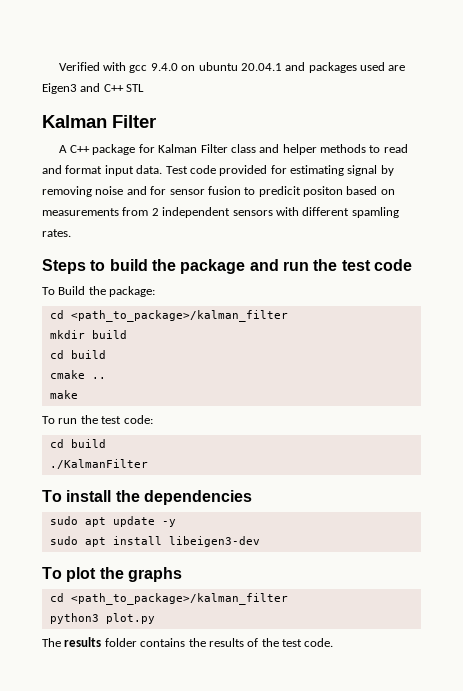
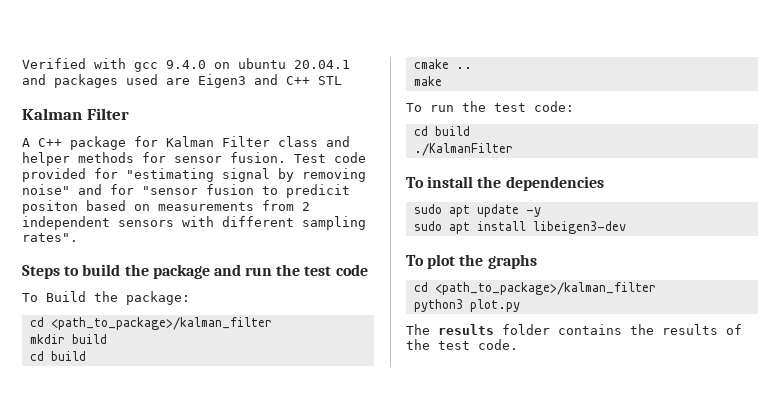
[369,144,408,153] [42,165,163,176] to read and format input data. -> [142,152,286,163] for sensor fusion.
[290,165,344,176] estimating -> [126,168,214,182] "estimating
[95,186,124,195] noise -> [22,184,70,195] noise"
[169,189,205,195] sensor -> [142,186,198,195] "sensor
[351,207,399,218] [42,229,71,237] spamling rates. -> [302,216,366,230] [22,233,78,242] sampling rates".

